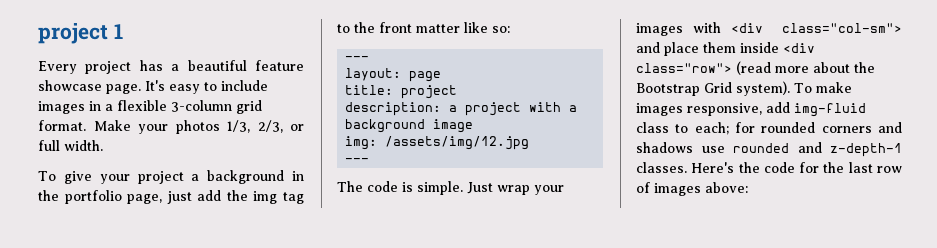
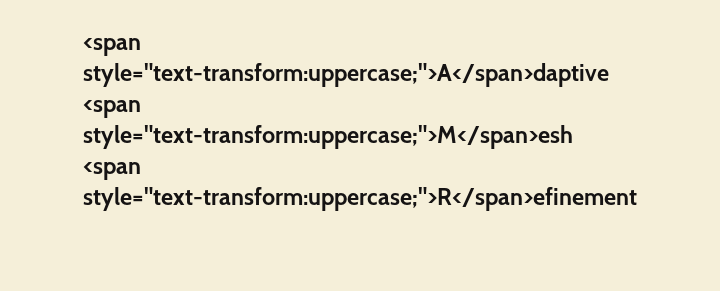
[38,23,123,44] [38,60,304,74] [38,80,268,94] [38,100,262,114] [38,120,304,134] [38,140,103,151] [38,170,304,184] [38,190,305,204] [337,22,510,33] [345,56,370,61] [345,68,442,82] [345,85,458,99] [345,102,578,116] [345,119,474,133] [345,136,530,150] [345,158,370,163] [337,181,564,195] [636,22,902,36] [636,42,815,56] [636,61,875,75] [636,81,852,96] [636,102,866,117] [636,122,902,135] [636,142,902,157] [636,162,902,173] [636,182,748,196] project 1 // Every project has a beautiful feature showcase page. It's easy to include images in a flexible 3-column grid format. Make your photos 1/3, 2/3, or full width. // To give your project a background in the portfolio page, just add the img tag to the front matter like so: // --- // layout: page // title: project // description: a project with a background image // img: /assets/img/12.jpg // --- // The code is simple. Just wrap your images with <div class="col-sm"> and place them inside <div class="row"> (read more about the Bootstrap Grid system). To make images responsive, add img-fluid class to each; for rounded corners and shadows use rounded and z-depth-1 classes. Here's the code for the last row of images above: -> [83,38,141,56] [83,63,609,87] [83,100,141,118] [83,125,573,149] [83,162,141,180] [83,187,637,211] <span style="text-transform:uppercase;">A</span>daptive <span style="text-transform:uppercase;">M</span>esh <span style="text-transform:uppercase;">R</span>efinement

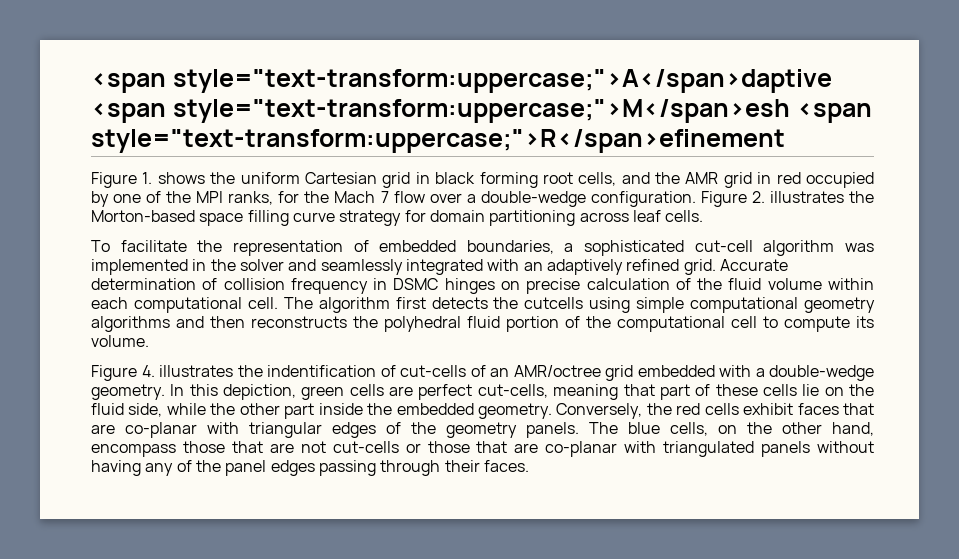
(637, 199) none -> [91,172,875,188] [91,191,874,207] [91,210,704,226] [91,240,874,256] [91,259,788,275] [91,278,875,294] [91,297,876,313] [91,316,874,332] [91,335,149,347] [91,365,874,381] [91,384,875,400] [91,403,874,419] [91,422,874,438] [91,441,875,457] [91,460,529,476] // Figure 1. shows the uniform Cartesian grid in black forming root cells, and the AMR grid in red occupied by one of the MPI ranks, for the Mach 7 flow over a double-wedge configuration. Figure 2. illustrates the Morton-based space filling curve strategy for domain partitioning across leaf cells. // To facilitate the representation of embedded boundaries, a sophisticated cut-cell algorithm was implemented in the solver and seamlessly integrated with an adaptively refined grid. Accurate determination of collision frequency in DSMC hinges on precise calculation of the fluid volume within each computational cell. The algorithm first detects the cutcells using simple computational geometry algorithms and then reconstructs the polyhedral fluid portion of the computational cell to compute its volume. // Figure 4. illustrates the indentification of cut-cells of an AMR/octree grid embedded with a double-wedge geometry. In this depiction, green cells are perfect cut-cells, meaning that part of these cells lie on the fluid side, while the other part inside the embedded geometry. Conversely, the red cells exhibit faces that are co-planar with triangular edges of the geometry panels. The blue cells, on the other hand, encompass those that are not cut-cells or those that are co-planar with triangulated panels without having any of the panel edges passing through their faces.

